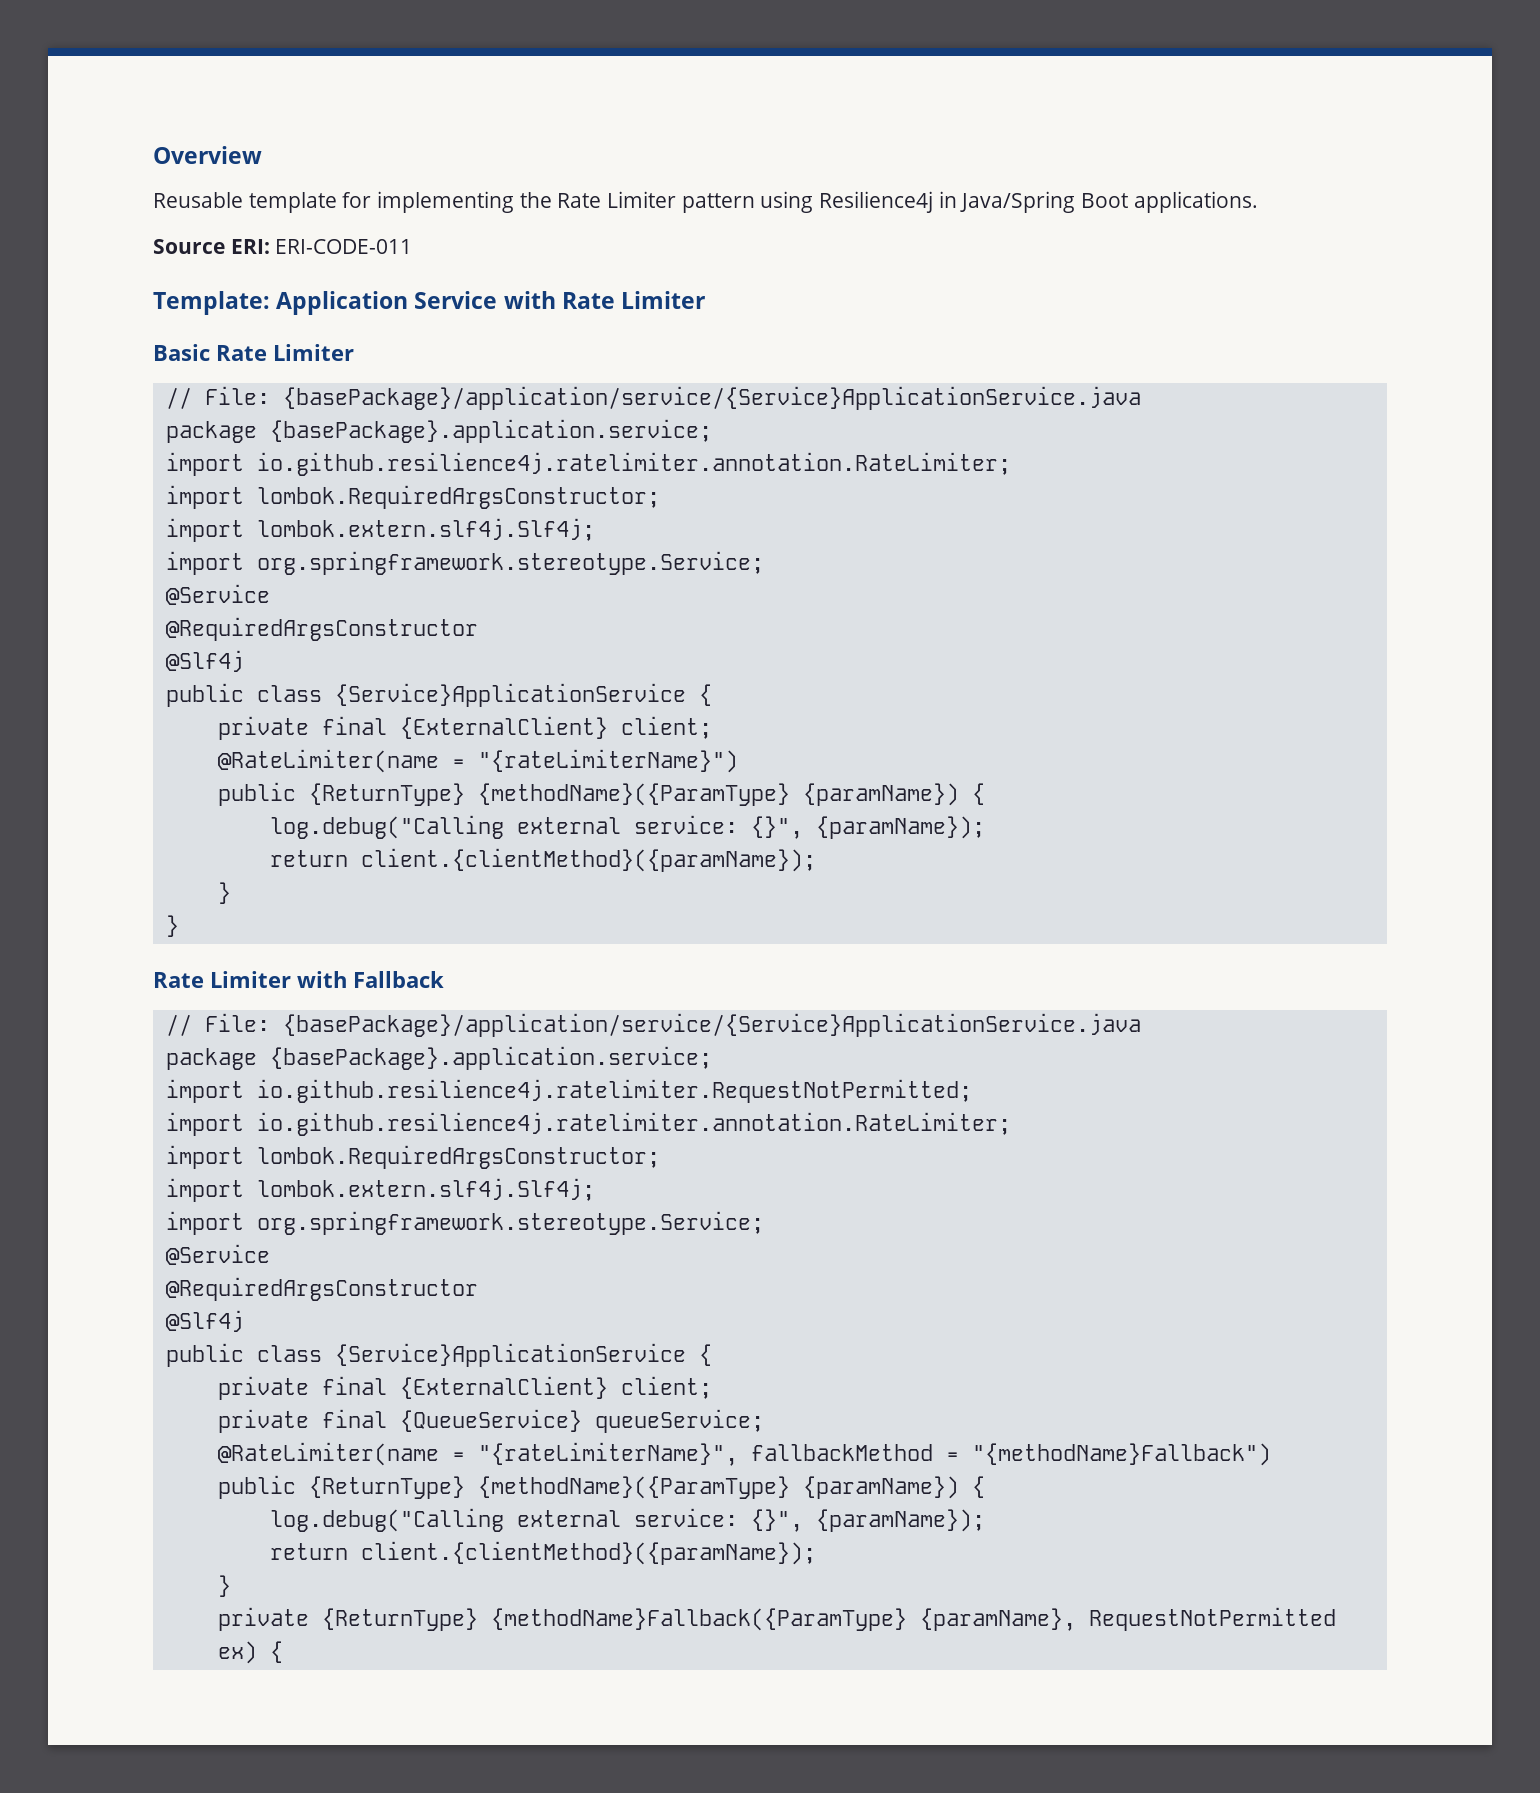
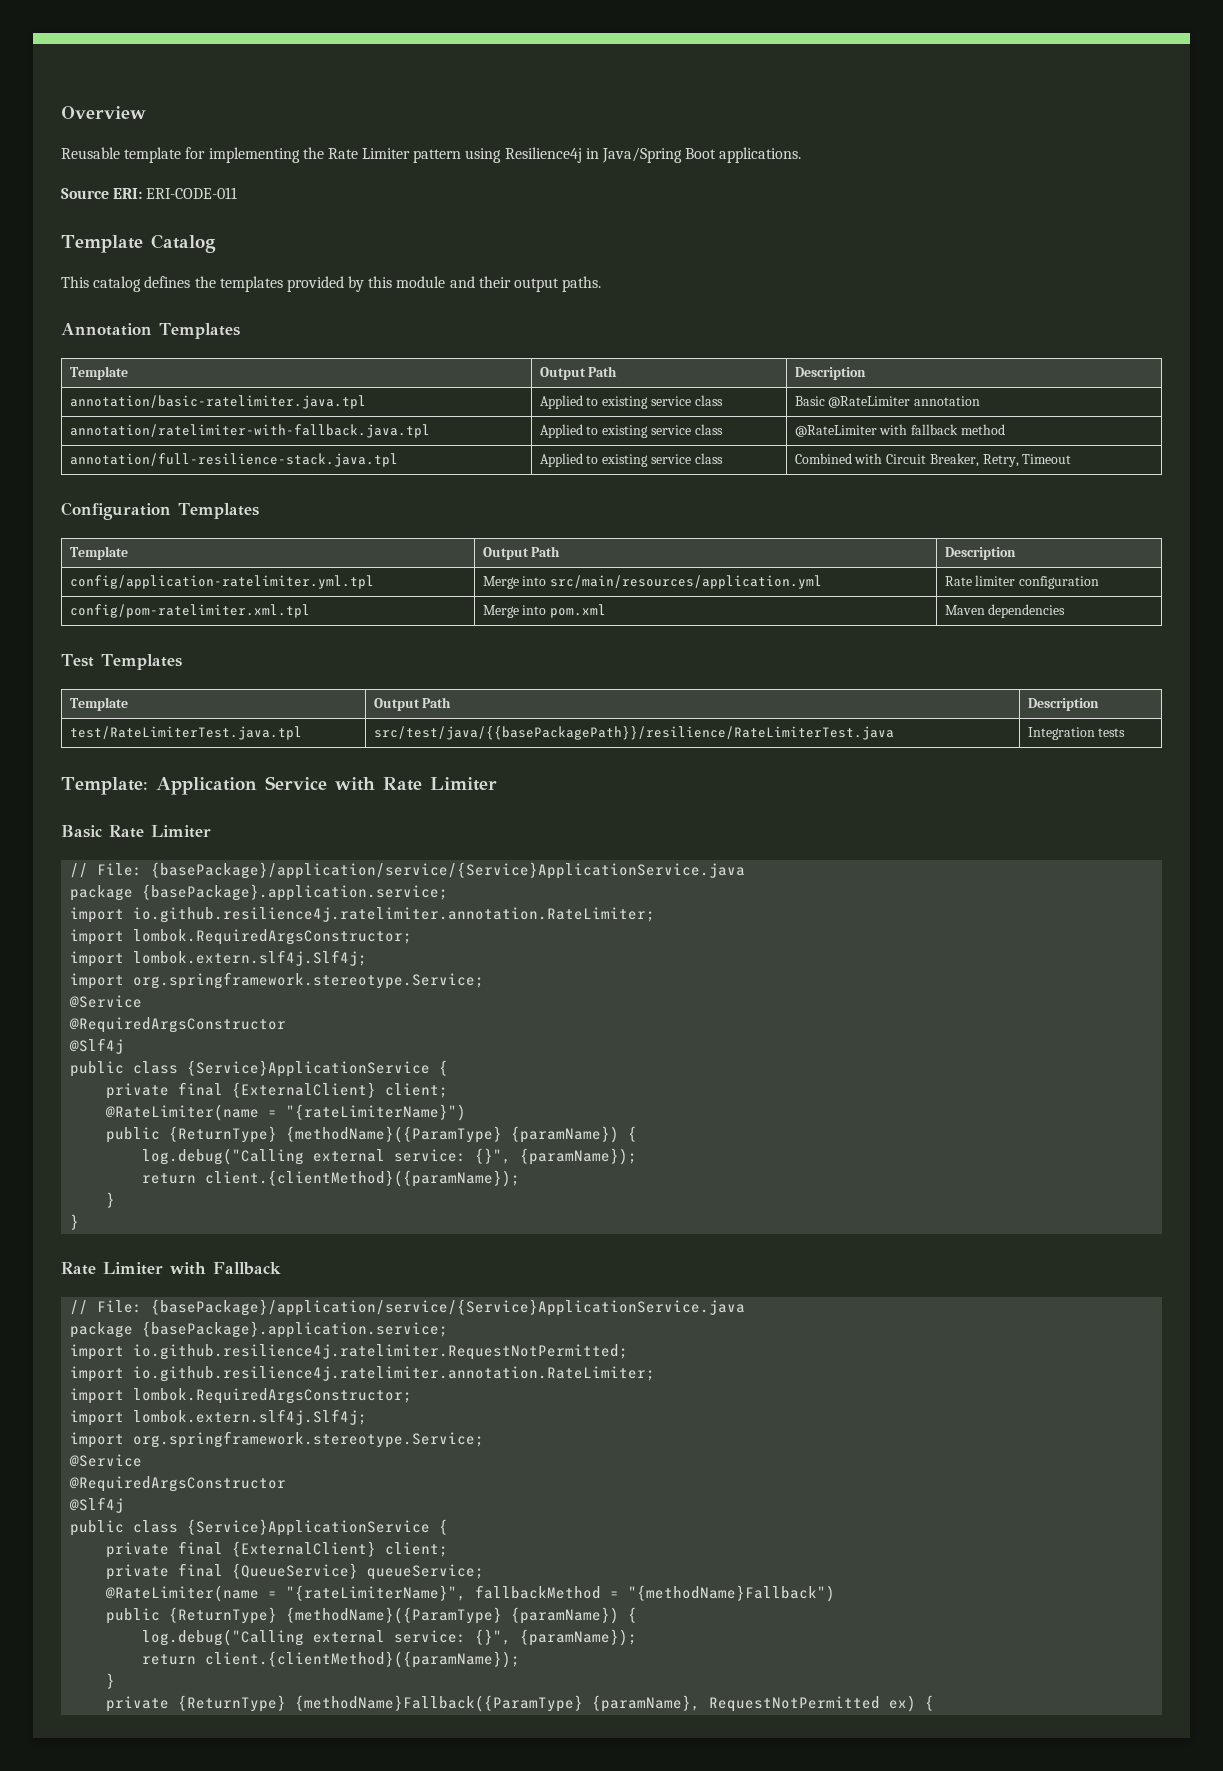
(413, 246) none -> [61,234,216,253] [61,276,602,292] [61,323,240,339] [69,366,128,380] [539,366,618,380] [794,367,866,380] [69,395,366,409] [539,395,723,409] [794,396,981,408] [69,424,430,438] [539,424,723,438] [794,424,1005,437] [69,453,398,467] [539,453,723,467] [794,453,1072,467] [61,502,259,520] [69,546,128,560] [482,546,561,560] [944,547,1016,560] [69,575,374,589] [482,575,823,589] [944,575,1100,589] [69,604,310,618] [482,604,607,618] [944,604,1066,618] [61,654,182,670] [69,697,128,711] [373,697,452,711] [1027,698,1099,711] [69,726,302,740] [373,726,894,740] [1027,727,1126,740] // Template Catalog // This catalog defines the templates provided by this module and their output paths. // Annotation Templates // Template | Output Path | Description // annotation/basic-ratelimiter.java.tpl | Applied to existing service class | Basic @RateLimiter annotation // annotation/ratelimiter-with-fallback.java.tpl | Applied to existing service class | @RateLimiter with fallback method // annotation/full-resilience-stack.java.tpl | Applied to existing service class | Combined with Circuit Breaker, Retry, Timeout // Configuration Templates // Template | Output Path | Description // config/application-ratelimiter.yml.tpl | Merge into src/main/resources/application.yml | Rate limiter configuration // config/pom-ratelimiter.xml.tpl | Merge into pom.xml | Maven dependencies // Test Templates // Template | Output Path | Description // test/RateLimiterTest.java.tpl | src/test/java/{{basePackagePath}}/resilience/RateLimiterTest.java | Integration tests

